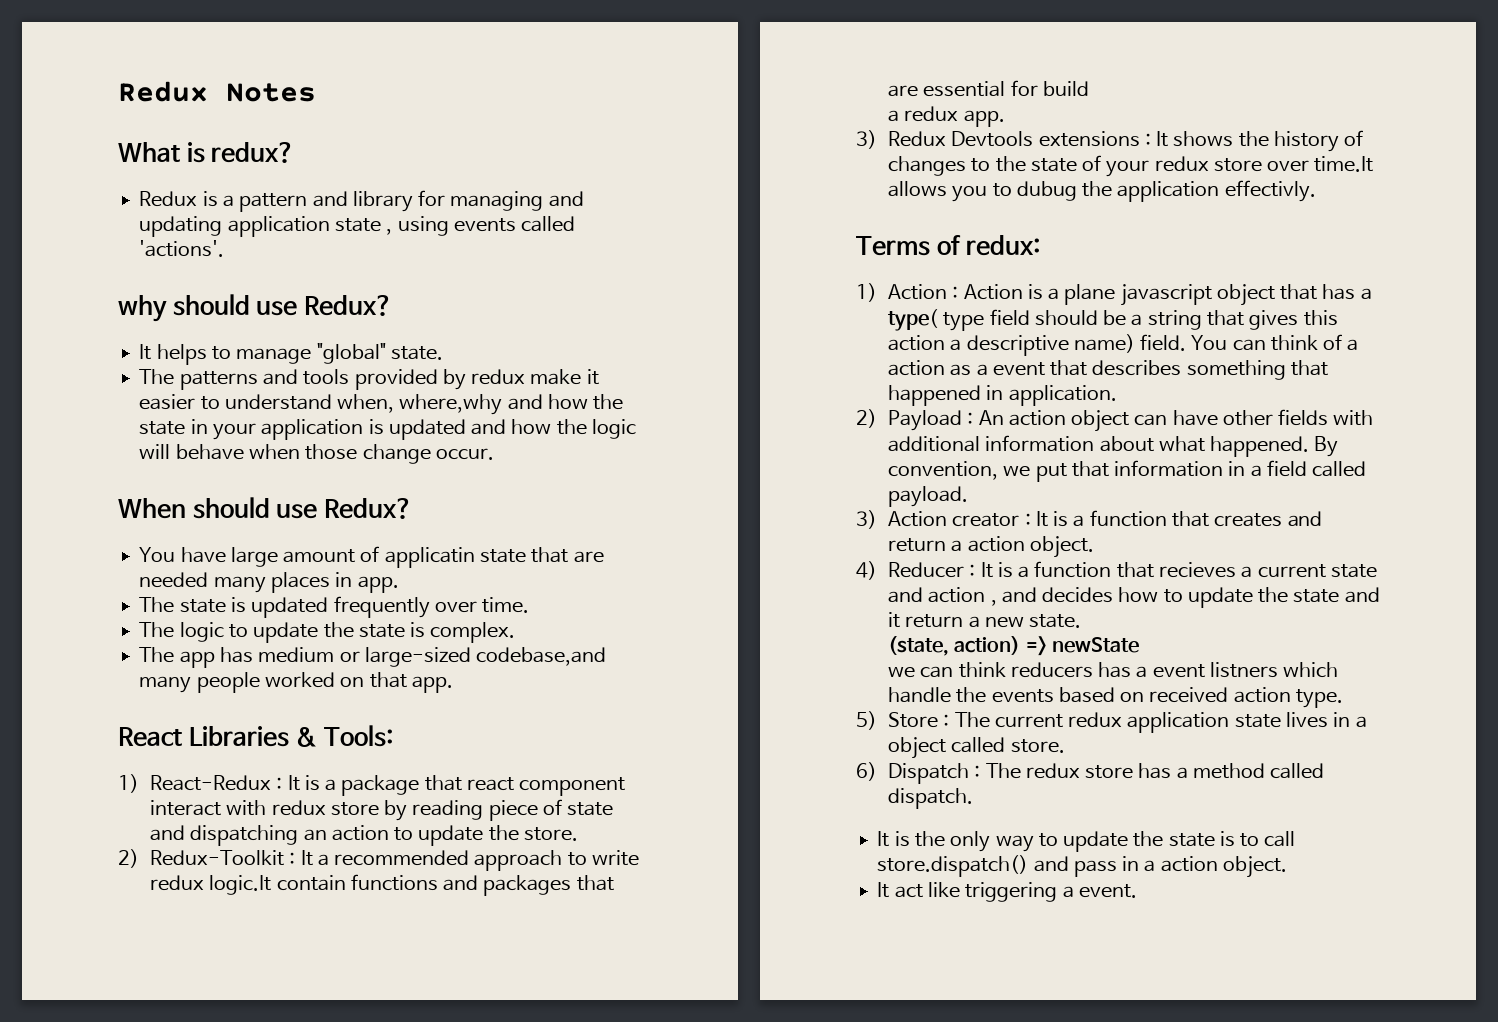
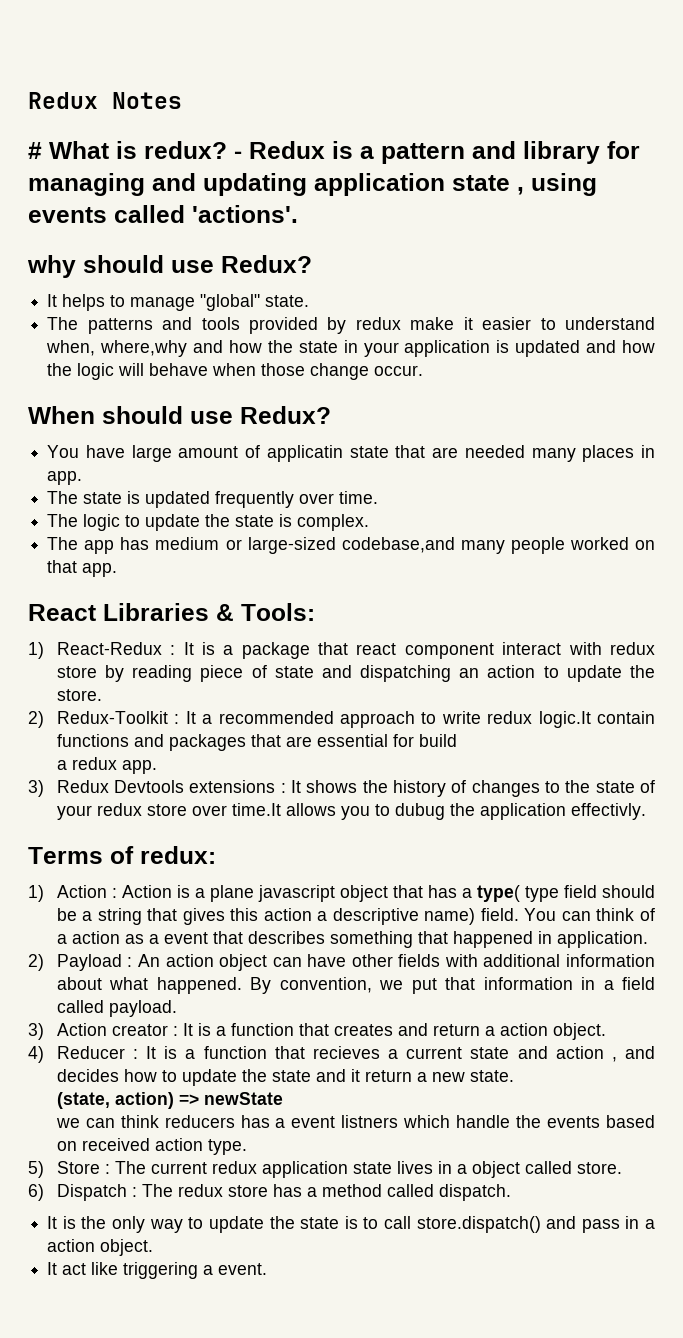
(316, 92) none -> [28,142,42,159] #
(296, 152) // -> [234,151,242,159] -

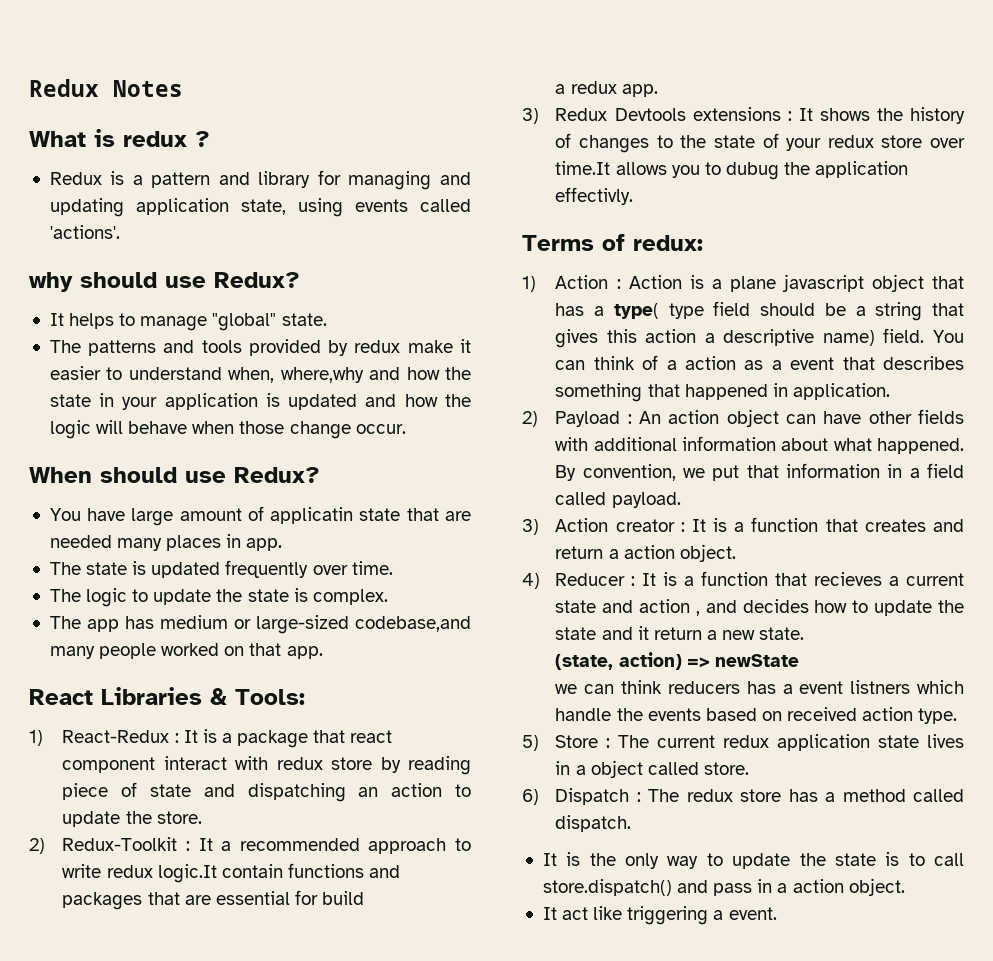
[28,142,42,159] # -> (183, 88) none
[144,141,242,159] redux? - -> [123,131,210,147] redux ? //
[452,175,524,195] state , -> [240,199,286,215] state,

